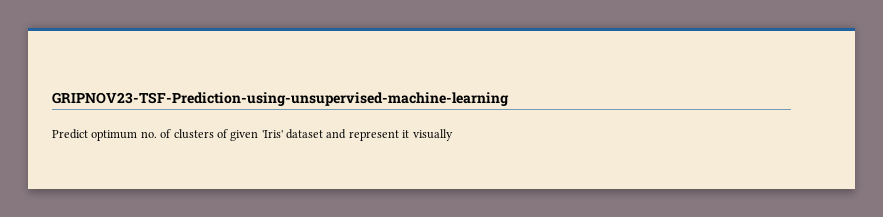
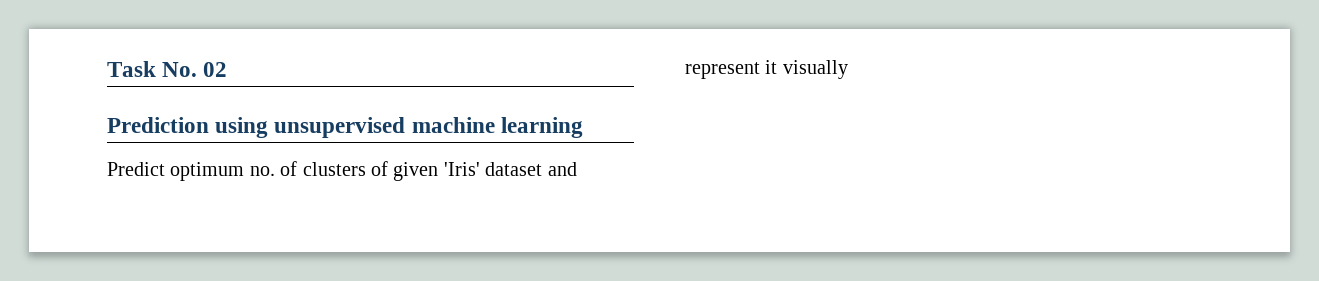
[52,92,509,106] GRIPNOV23-TSF-Prediction-using-unsupervised-machine-learning -> [107,61,228,77] [107,117,583,138] Task No. 02 // Prediction using unsupervised machine learning

